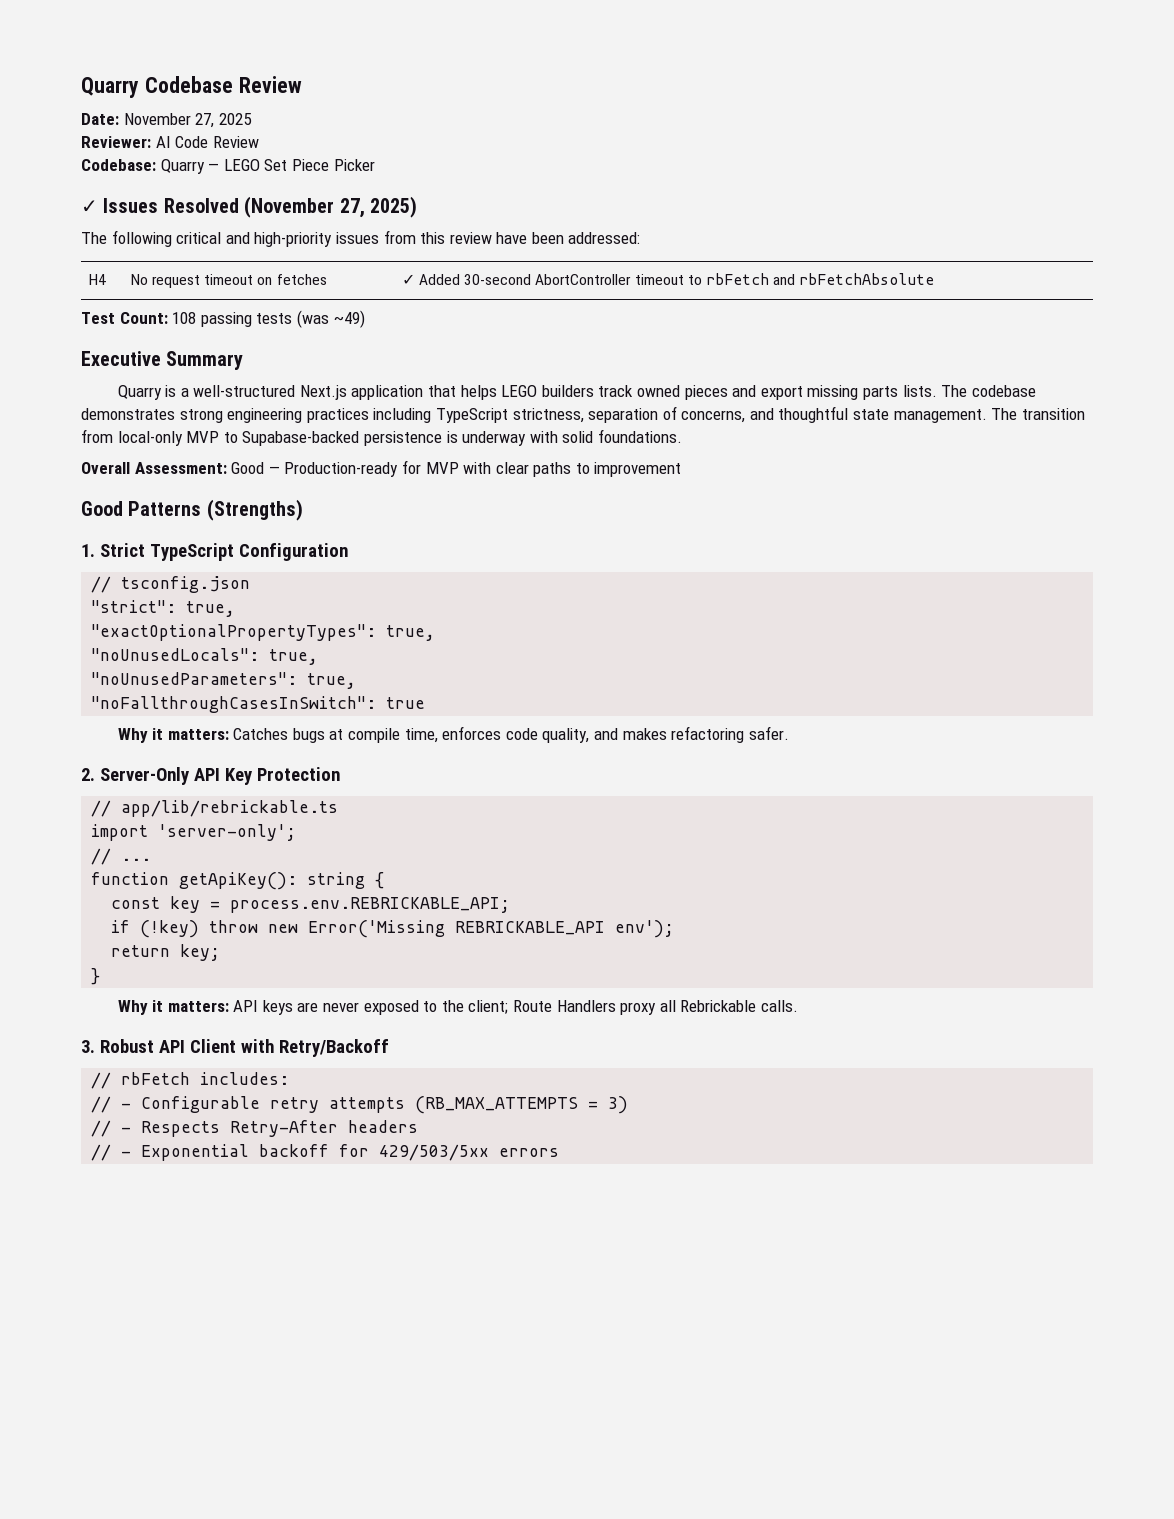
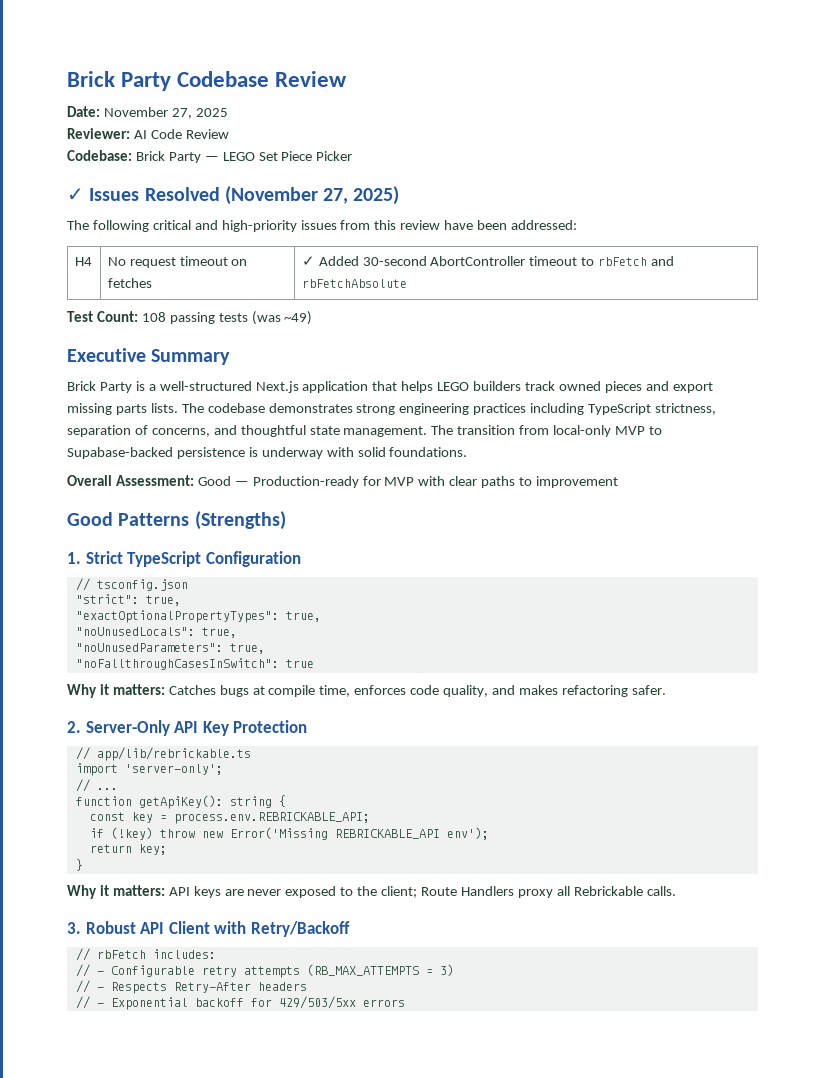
[81,77,139,98] Quarry -> [67,71,172,91] Brick Party
[160,159,205,174] Quarry -> [135,151,201,163] Brick Party
[117,385,162,400] Quarry -> [67,381,132,393] Brick Party

